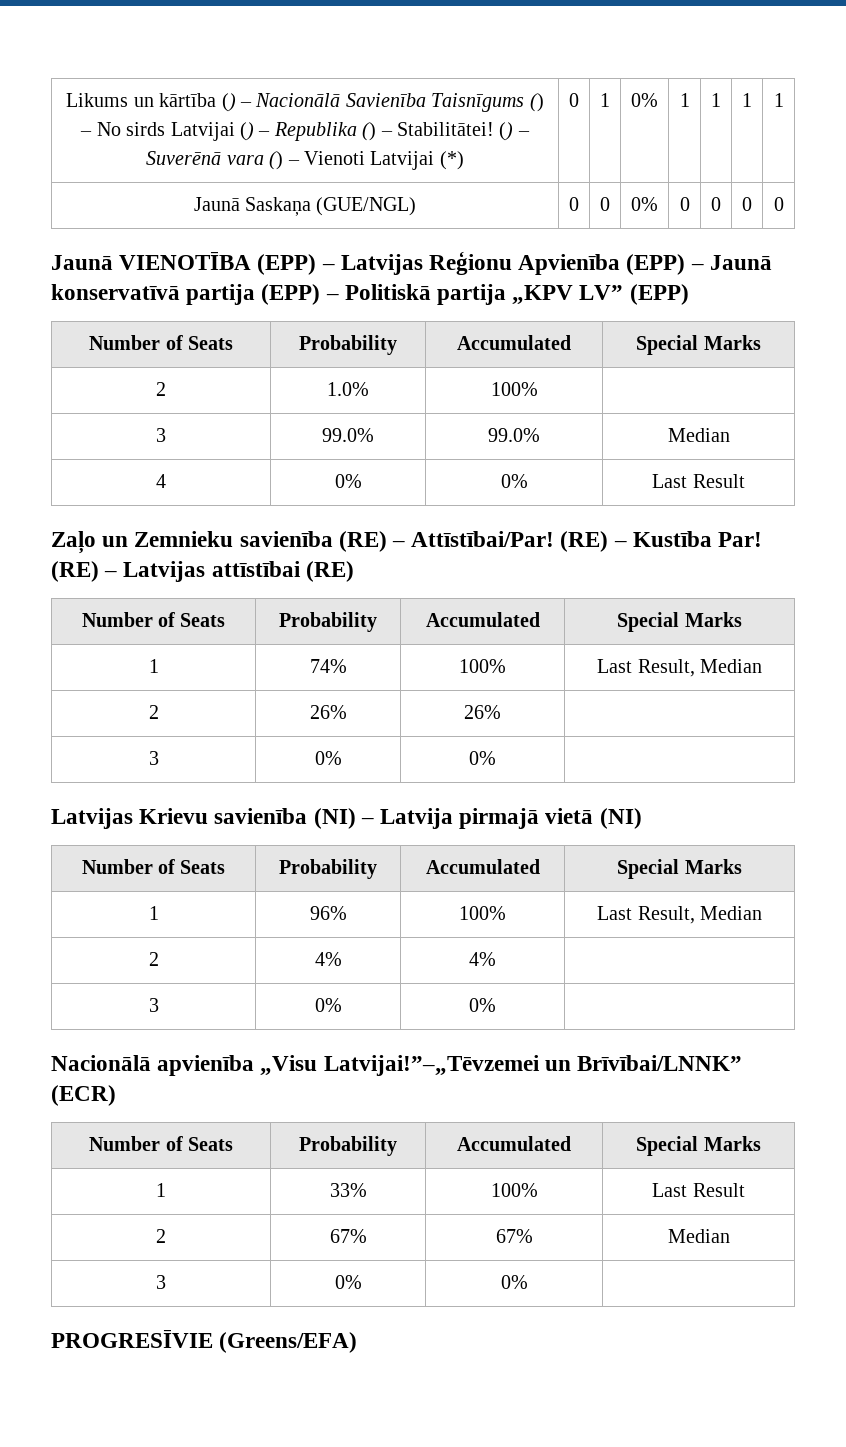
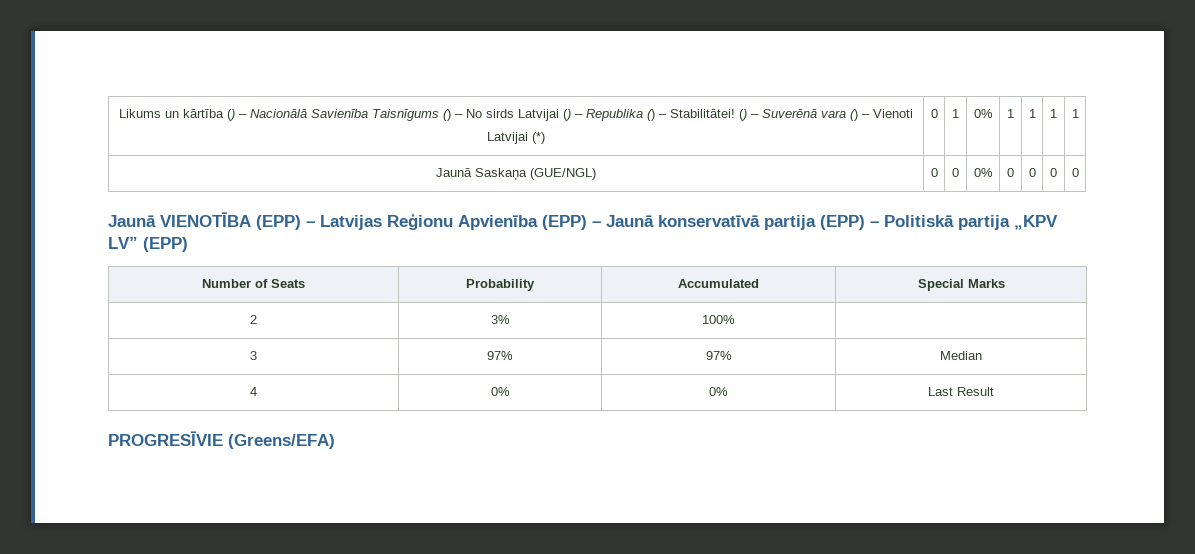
[327,382,369,396] 1.0% -> [490,315,510,324] 3%
[322,428,374,442] [488,428,540,442] 99.0% | 99.0% -> [487,351,513,360] [705,351,732,360] 97% | 97%
[51,531,763,554] [51,561,354,582] [81,612,226,627] [279,612,377,632] [425,612,540,627] [617,612,742,632] [148,659,159,673] [309,659,347,673] [459,659,506,673] [597,659,762,677] [148,705,159,719] [309,705,347,719] [464,705,501,719] [148,751,159,765] [314,751,342,765] [469,751,496,765] [51,808,642,829] [81,859,226,874] [279,859,377,879] [425,859,540,874] [617,859,742,879] [148,906,159,920] [309,906,347,920] [459,906,506,920] [597,906,762,924] [148,952,159,966] [314,952,342,966] [469,952,496,966] [148,998,159,1012] [314,998,342,1012] [469,998,496,1012] [51,1055,743,1076] [51,1085,116,1106] [89,1136,233,1151] [299,1136,397,1156] [457,1136,571,1151] [636,1136,761,1156] [156,1183,166,1197] [329,1183,367,1197] [490,1183,538,1197] [652,1183,745,1197] [156,1229,166,1243] [329,1229,367,1243] [495,1229,533,1243] [667,1229,730,1243] [156,1275,166,1289] [334,1275,362,1289] [500,1275,528,1289] // Zaļo un Zemnieku savienība (RE) – Attīstībai/Par! (RE) – Kustība Par! (RE) – Latvijas attīstībai (RE) // Number of Seats | Probability | Accumulated | Special Marks // 1 | 74% | 100% | Last Result, Median // 2 | 26% | 26% | // 3 | 0% | 0% | // Latvijas Krievu savienība (NI) – Latvija pirmajā vietā (NI) // Number of Seats | Probability | Accumulated | Special Marks // 1 | 96% | 100% | Last Result, Median // 2 | 4% | 4% | // 3 | 0% | 0% | // Nacionālā apvienība „Visu Latvijai!”–„Tēvzemei un Brīvībai/LNNK” (ECR) // Number of Seats | Probability | Accumulated | Special Marks // 1 | 33% | 100% | Last Result // 2 | 67% | 67% | Median // 3 | 0% | 0% | -> (994, 391) none

